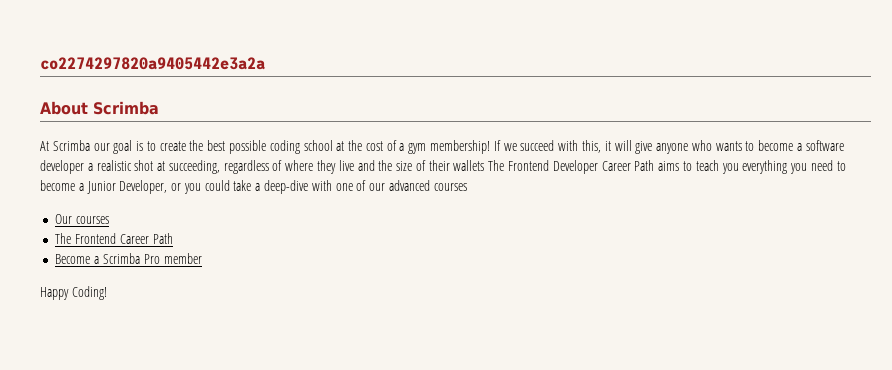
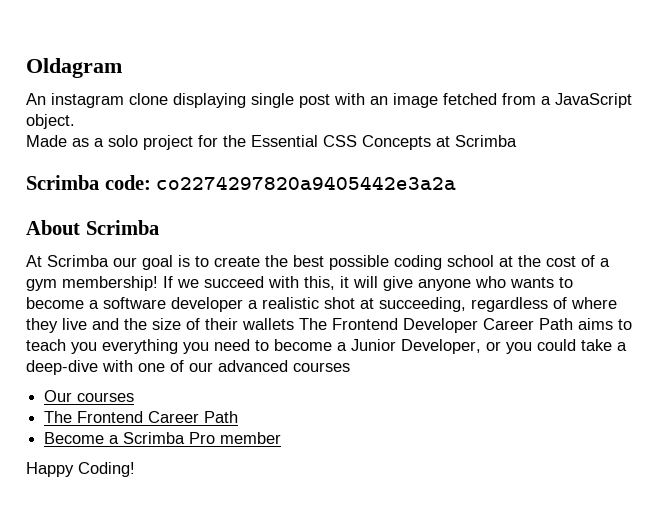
(40, 63) none -> [26,58,122,78] [26,93,632,108] [26,114,75,129] [26,135,517,150] [26,175,151,190] Oldagram // An instagram clone displaying single post with an image fetched from a JavaScript object. // Made as a solo project for the Essential CSS Concepts at Scrimba // Scrimba code:

